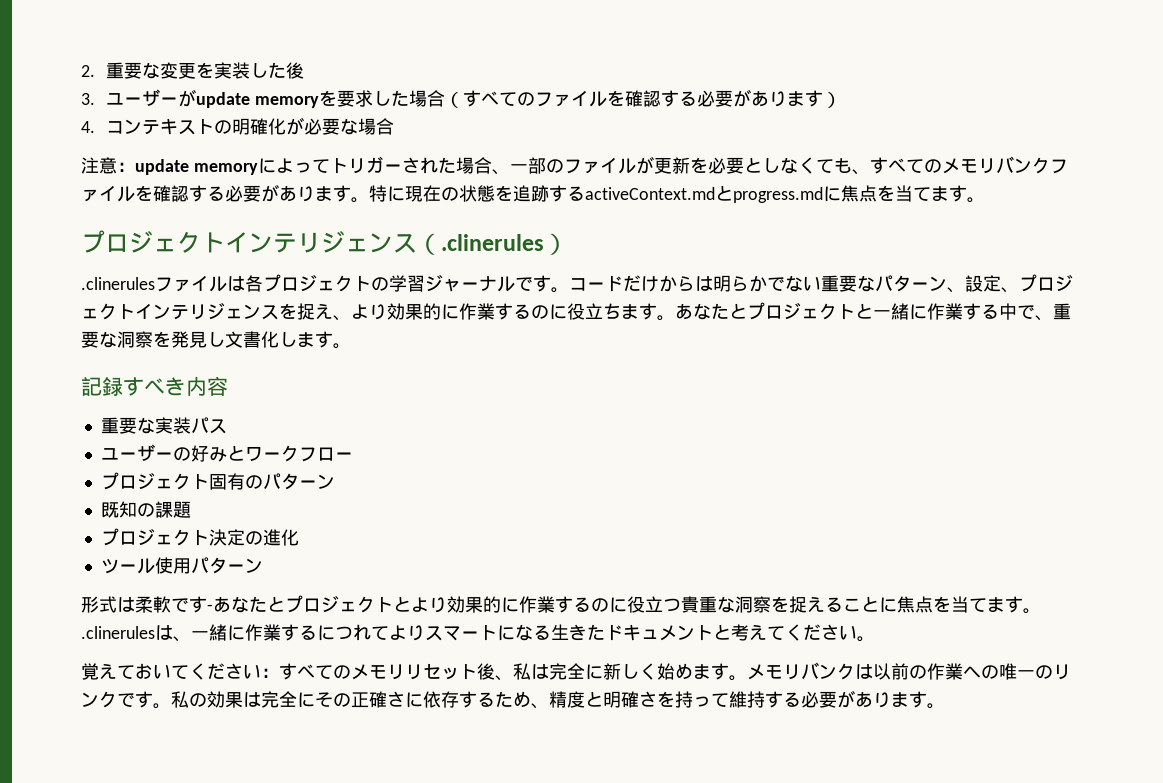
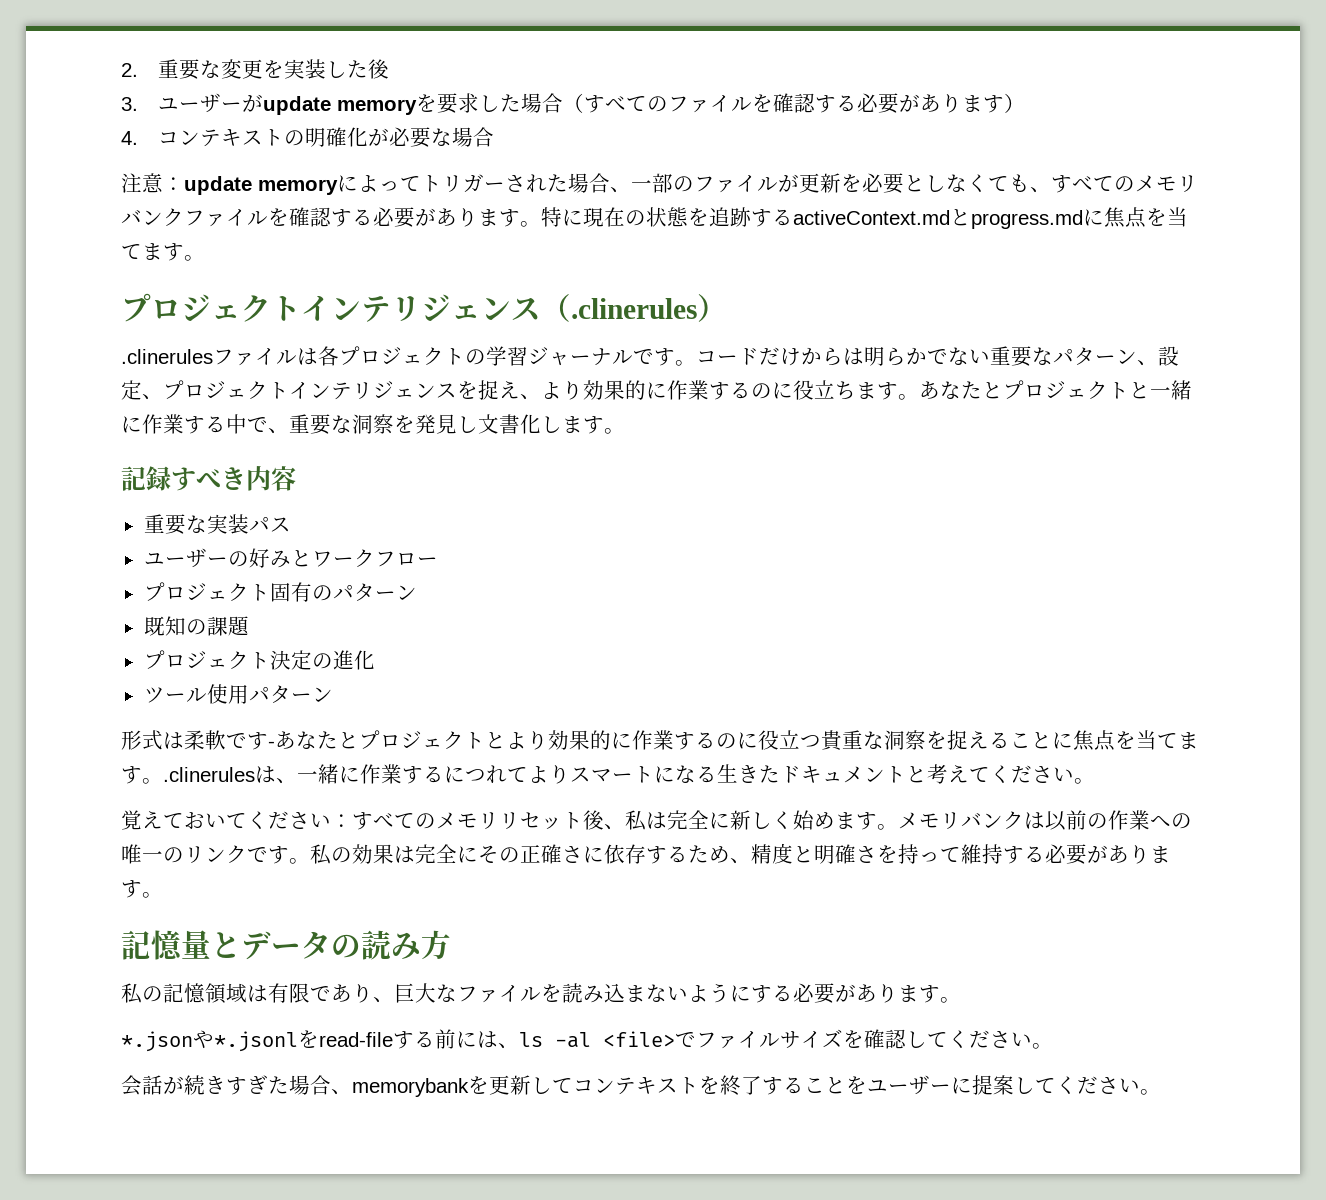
(945, 706) none -> [121,930,451,960] [121,983,961,1004] [121,1029,1053,1052] [121,1075,1161,1097] // 記憶量とデータの読み方 // 私の記憶領域は有限であり、巨大なファイルを読み込まないようにする必要があります。 // *.jsonや*.jsonlをread-fileする前には、ls -al <file>でファイルサイズを確認してください。 // 会話が続きすぎた場合、memorybankを更新してコンテキストを終了することをユーザーに提案してください。

